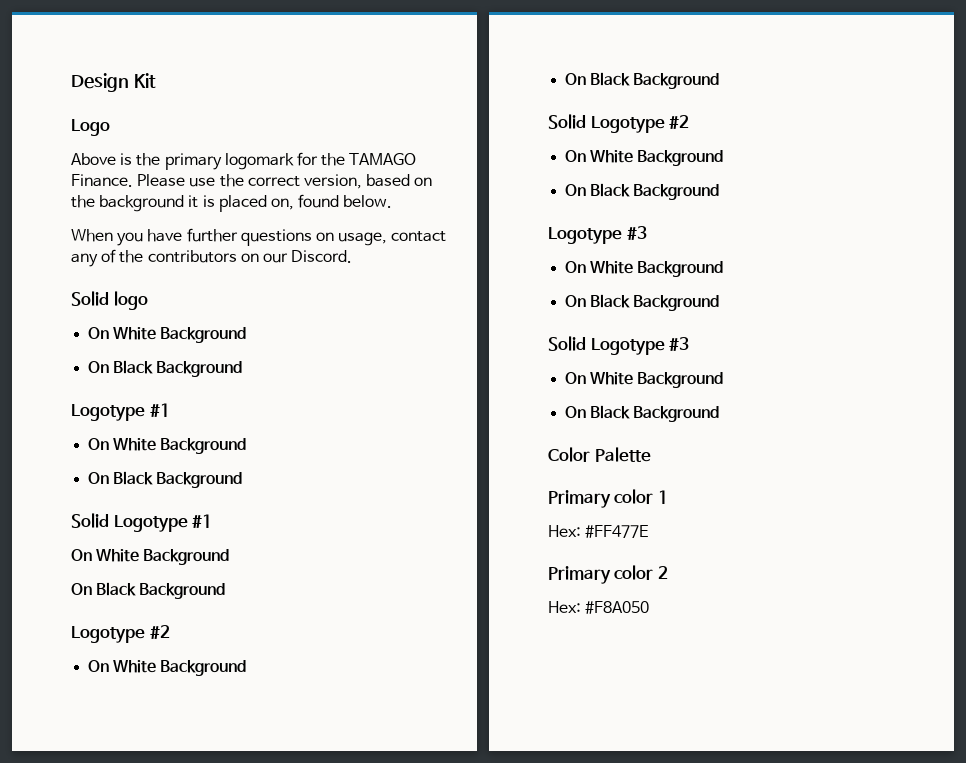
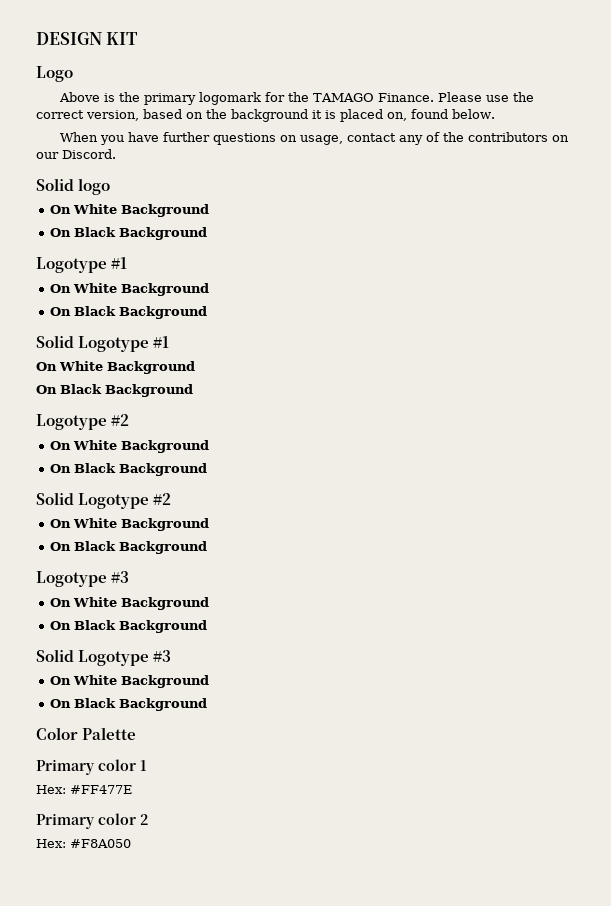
[71,73,156,92] Design Kit -> [36,32,139,45] DESIGN KIT

